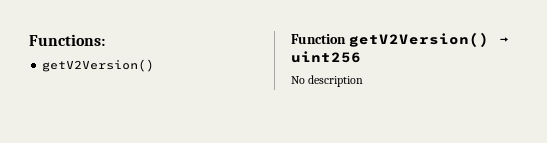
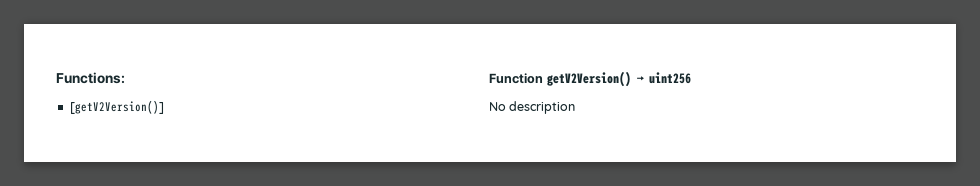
[42,59,155,72] getV2Version() -> [69,100,164,114] [getV2Version()]

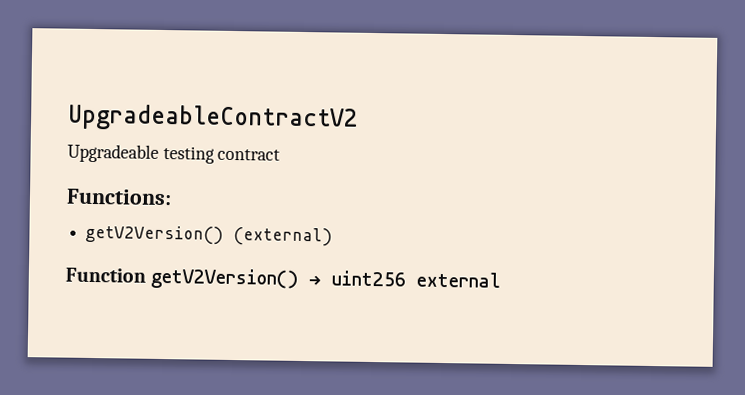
(56, 78) none -> [67,103,357,133] [67,143,281,164] UpgradeableContractV2 // Upgradeable testing contract //
[69,100,164,114] [getV2Version()] -> [85,224,334,247] getV2Version() (external)
[489,101,576,114] // No description -> [416,271,502,288] external

